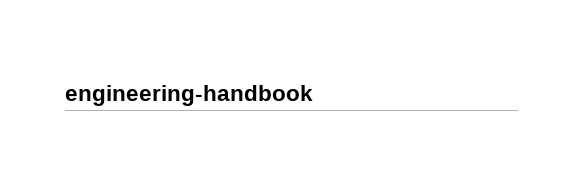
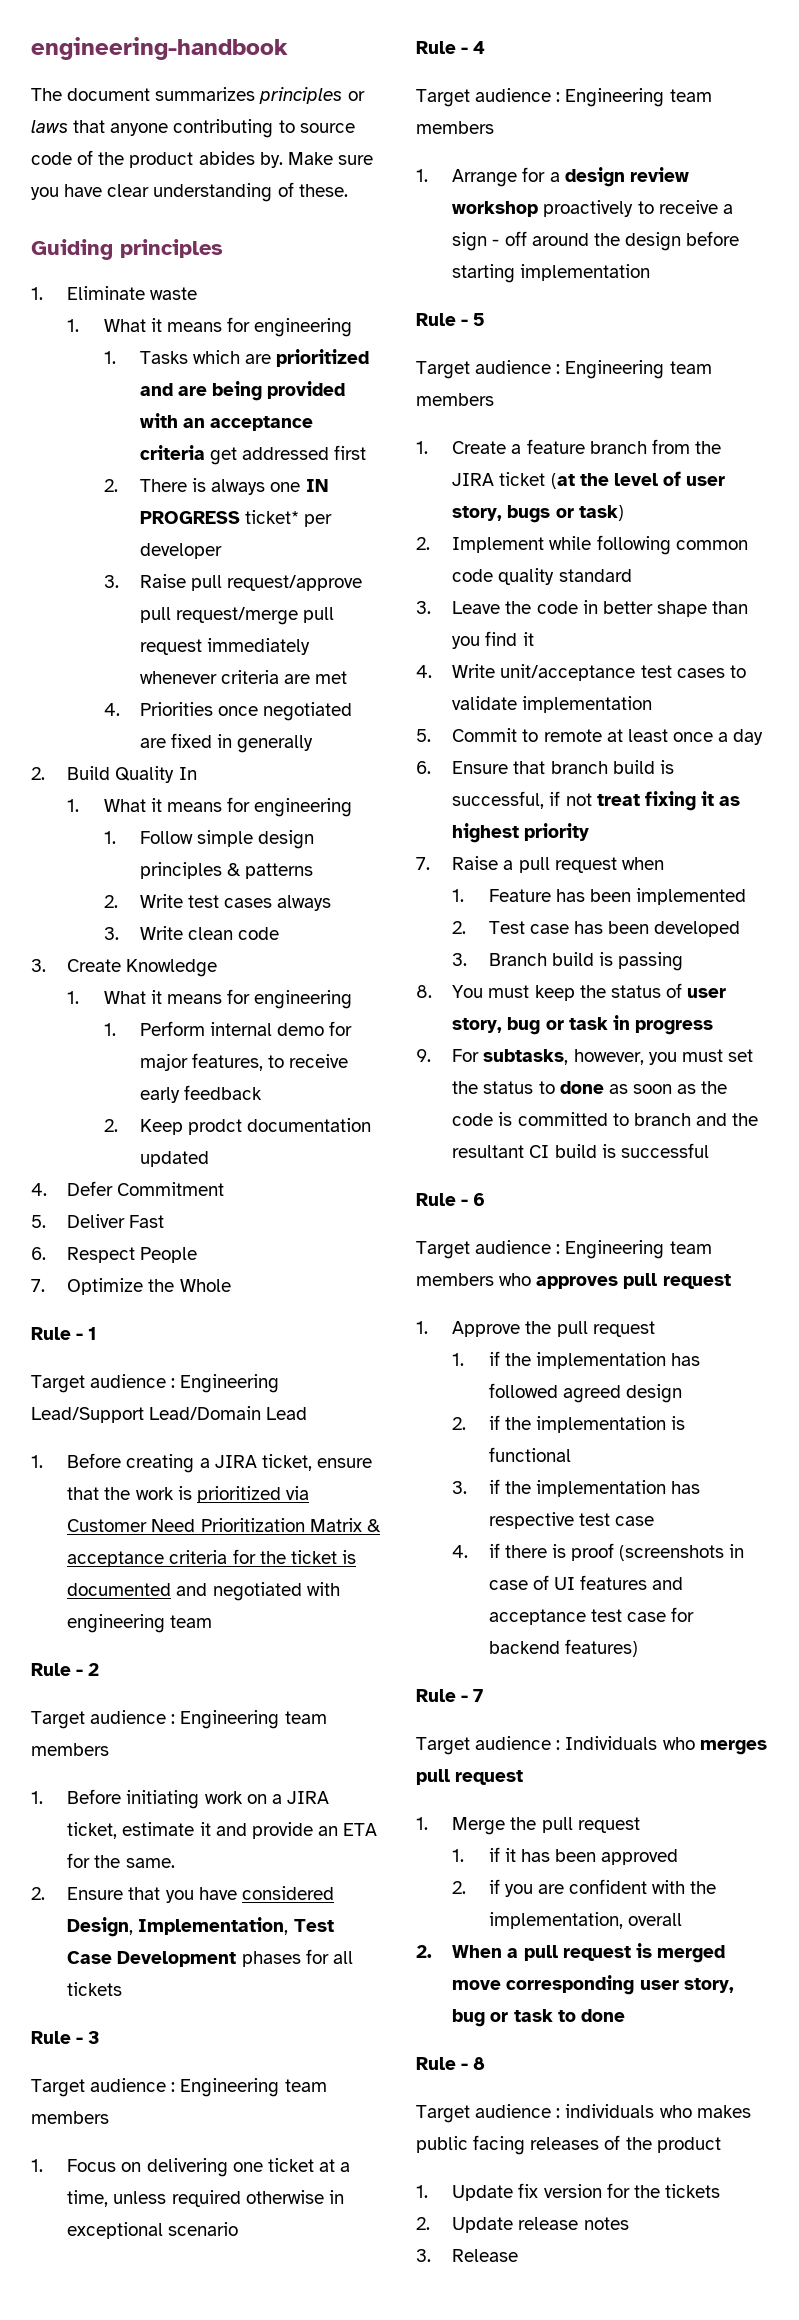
(313, 95) none -> [31,87,365,104] [31,119,355,138] [31,150,373,168] [31,182,348,202] [31,239,223,260] [31,286,198,300] [67,317,353,337] [103,349,370,367] [140,381,346,401] [140,413,314,431] [140,445,367,465] [103,478,328,495] [140,510,333,527] [140,543,223,559] [103,574,363,591] [140,607,335,625] [140,638,311,655] [140,670,348,684] [103,702,353,721] [140,733,314,753] [31,766,197,783] [67,797,353,817] [103,830,315,849] [140,862,314,879] [103,894,332,911] [103,926,280,940] [31,959,218,977] [67,989,353,1009] [103,1021,353,1036] [140,1053,349,1071] [140,1085,263,1103] [103,1118,372,1135] [140,1151,210,1167] [31,1181,225,1196] [31,1214,165,1228] [31,1247,198,1263] [31,1278,231,1295] [31,1327,98,1340] [31,1374,280,1393] [31,1406,308,1423] [31,1453,372,1473] [67,1486,309,1503] [67,1518,381,1532] [67,1549,356,1567] [67,1582,340,1601] [67,1614,213,1633] [31,1663,100,1676] [31,1710,327,1729] [31,1743,109,1756] [31,1789,329,1809] [67,1822,378,1839] [67,1853,175,1868] [31,1886,334,1903] [67,1917,334,1937] [67,1949,353,1967] [67,1982,123,1996] [31,2031,101,2044] [31,2078,327,2097] [31,2111,109,2124] [31,2158,351,2177] [67,2190,344,2207] [67,2222,239,2239] [416,41,486,54] [416,88,712,107] [416,121,494,134] [416,167,689,187] [452,200,733,217] [452,231,740,251] [452,264,651,283] [416,313,486,326] [416,360,712,379] [416,393,494,406] [416,439,721,454] [452,471,726,489] [452,505,624,523] [416,535,748,555] [452,568,632,585] [416,600,749,617] [452,631,534,649] [416,664,746,681] [452,696,653,713] [416,728,764,745] [416,760,674,774] [452,791,741,811] [452,823,590,843] [416,856,664,873] [452,888,747,905] [452,921,741,937] [452,952,684,971] [416,983,727,1001] [452,1015,713,1035] [416,1049,753,1065] [452,1081,728,1094] [452,1112,759,1126] [452,1143,709,1158] [416,1193,486,1206] [416,1240,712,1259] [416,1273,731,1289] [416,1321,655,1337] [452,1351,701,1369] [488,1383,682,1403] [452,1415,686,1433] [488,1447,571,1462] [452,1479,701,1497] [488,1512,654,1529] [452,1543,745,1561] [488,1575,684,1590] [488,1607,695,1625] [488,1639,638,1657] [416,1689,484,1702] [416,1736,767,1755] [416,1769,524,1785] [416,1817,640,1835] [452,1847,679,1865] [452,1879,717,1897] [488,1912,682,1929] [416,1943,725,1963] [452,1975,734,1995] [452,2009,625,2027] [416,2057,486,2070] [416,2104,751,2123] [416,2135,721,2155] [416,2183,720,2201] [416,2217,629,2233] [416,2249,519,2262] // The document summarizes principles or laws that anyone contributing to source code of the product abides by. Make sure you have clear understanding of these. // Guiding principles // 1. Eliminate waste // 1. What it means for engineering // 1. Tasks which are prioritized and are being provided with an acceptance criteria get addressed first // 2. There is always one IN PROGRESS ticket* per developer // 3. Raise pull request/approve pull request/merge pull request immediately whenever criteria are met // 4. Priorities once negotiated are fixed in generally // 2. Build Quality In // 1. What it means for engineering // 1. Follow simple design principles & patterns // 2. Write test cases always // 3. Write clean code // 3. Create Knowledge // 1. What it means for engineering // 1. Perform internal demo for major features, to receive early feedback // 2. Keep prodct documentation updated // 4. Defer Commitment // 5. Deliver Fast // 6. Respect People // 7. Optimize the Whole // Rule - 1 // Target audience : Engineering Lead/Support Lead/Domain Lead // 1. Before creating a JIRA ticket, ensure that the work is prioritized via Customer Need Prioritization Matrix & acceptance criteria for the ticket is documented and negotiated with engineering team // Rule - 2 // Target audience : Engineering team members // 1. Before initiating work on a JIRA ticket, estimate it and provide an ETA for the same. // 2. Ensure that you have considered Design, Implementation, Test Case Development phases for all tickets // Rule - 3 // Target audience : Engineering team members // 1. Focus on delivering one ticket at a time, unless required otherwise in exceptional scenario // Rule - 4 // Target audience : Engineering team members // 1. Arrange for a design review workshop proactively to receive a sign - off around the design before starting implementation // Rule - 5 // Target audience : Engineering team members // 1. Create a feature branch from the JIRA ticket (at the level of user story, bugs or task) // 2. Implement while following common code quality standard // 3. Leave the code in better shape than you find it // 4. Write unit/acceptance test cases to validate implementation // 5. Commit to remote at least once a day // 6. Ensure that branch build is successful, if not treat fixing it as highest priority // 7. Raise a pull request when // 1. Feature has been implemented // 2. Test case has been developed // 3. Branch build is passing // 8. You must keep the status of user story, bug or task in progress // 9. For subtasks, however, you must set the status to done as soon as the code is committed to branch and the resultant CI build is successful // Rule - 6 // Target audience : Engineering team members who approves pull request // 1. Approve the pull request // 1. if the implementation has followed agreed design // 2. if the implementation is functional // 3. if the implementation has respective test case // 4. if there is proof (screenshots in case of UI features and acceptance test case for backend features) // Rule - 7 // Target audience : Individuals who merges pull request // 1. Merge the pull request // 1. if it has been approved // 2. if you are confident with the implementation, overall // 2. When a pull request is merged move corresponding user story, bug or task to done // Rule - 8 // Target audience : individuals who makes public facing releases of the product // 1. Update fix version for the tickets // 2. Update release notes // 3. Release

